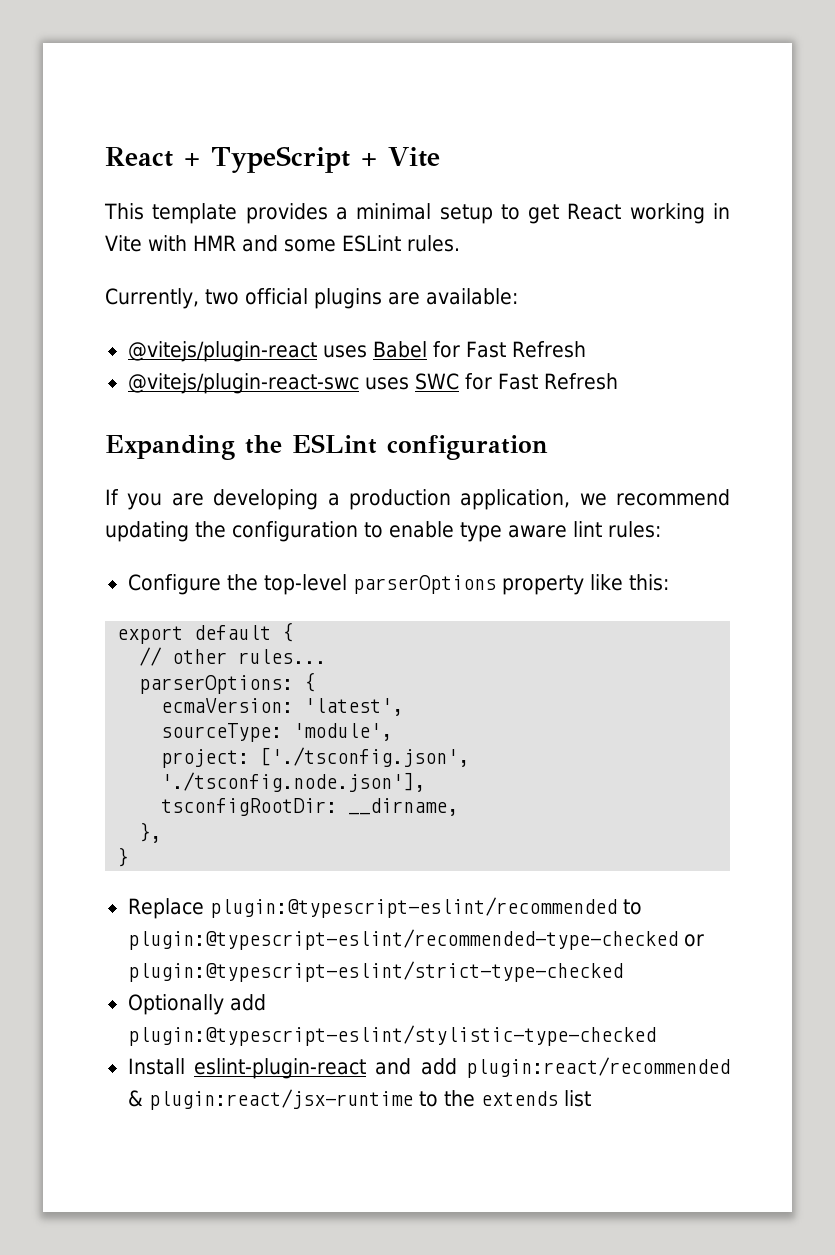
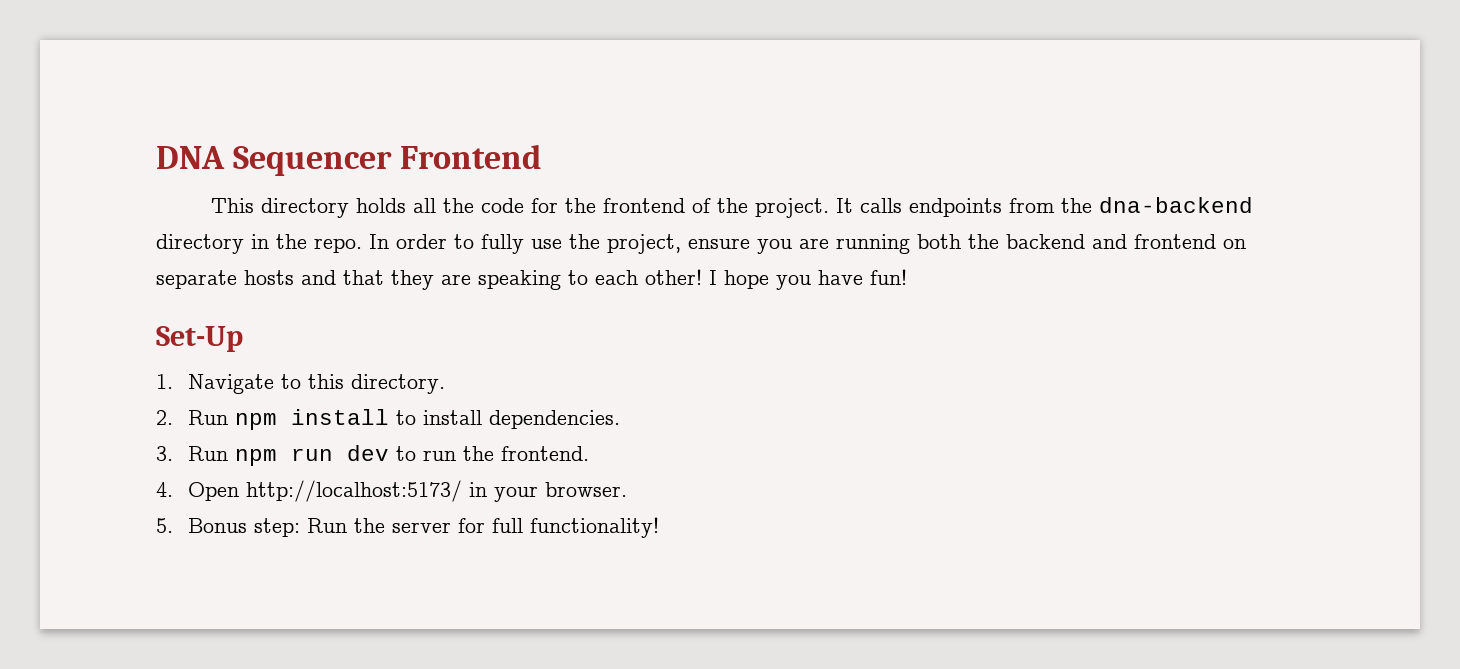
[105,146,440,173] [104,203,730,224] [105,235,460,252] [105,288,518,309] [127,341,586,362] [127,373,618,394] [105,434,548,460] [105,489,730,510] [105,521,661,542] [127,574,669,595] [117,622,294,644] [139,647,327,666] [139,672,316,694] [161,698,404,716] [161,723,393,742] [161,747,470,768] [161,772,426,792] [161,798,459,816] [139,822,162,843] [117,847,129,867] [127,897,642,919] [127,929,704,950] [127,961,623,982] [127,994,266,1015] [127,1025,656,1046] [127,1057,730,1079] [127,1089,591,1110] React + TypeScript + Vite // This template provides a minimal setup to get React working in Vite with HMR and some ESLint rules. // Currently, two official plugins are available: // @vitejs/plugin-react uses Babel for Fast Refresh // @vitejs/plugin-react-swc uses SWC for Fast Refresh // Expanding the ESLint configuration // If you are developing a production application, we recommend updating the configuration to enable type aware lint rules: // Configure the top-level parserOptions property like this: // export default { // // other rules... // parserOptions: { // ecmaVersion: 'latest', // sourceType: 'module', // project: ['./tsconfig.json', './tsconfig.node.json'], // tsconfigRootDir: __dirname, // }, // } // Replace plugin:@typescript-eslint/recommended to plugin:@typescript-eslint/recommended-type-checked or plugin:@typescript-eslint/strict-type-checked // Optionally add plugin:@typescript-eslint/stylistic-type-checked // Install eslint-plugin-react and add plugin:react/recommended & plugin:react/jsx-runtime to the extends list -> [156,144,542,176] [211,197,1254,218] [156,234,1246,254] [156,269,907,290] [156,326,243,352] [156,374,445,394] [156,409,620,430] [156,445,589,466] [156,480,627,502] [156,517,659,538] DNA Sequencer Frontend // This directory holds all the code for the frontend of the project. It calls endpoints from the dna-backend directory in the repo. In order to fully use the project, ensure you are running both the backend and frontend on separate hosts and that they are speaking to each other! I hope you have fun! // Set-Up // 1. Navigate to this directory. // 2. Run npm install to install dependencies. // 3. Run npm run dev to run the frontend. // 4. Open http://localhost:5173/ in your browser. // 5. Bonus step: Run the server for full functionality!

